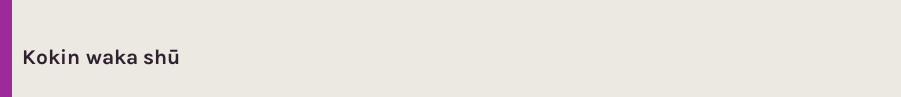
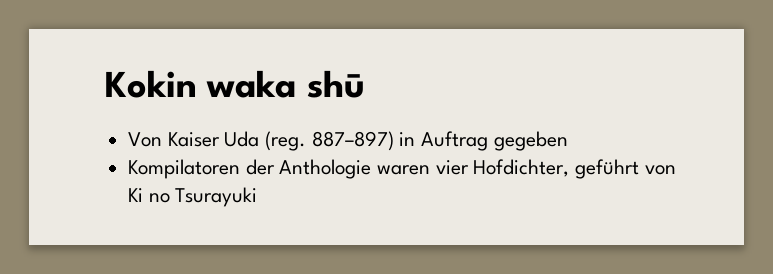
(181, 57) none -> [128,131,568,151] [128,159,676,179] [128,187,258,207] // Von Kaiser Uda (reg. 887–897) in Auftrag gegeben // Kompilatoren der Anthologie waren vier Hofdichter, geführt von Ki no Tsurayuki

